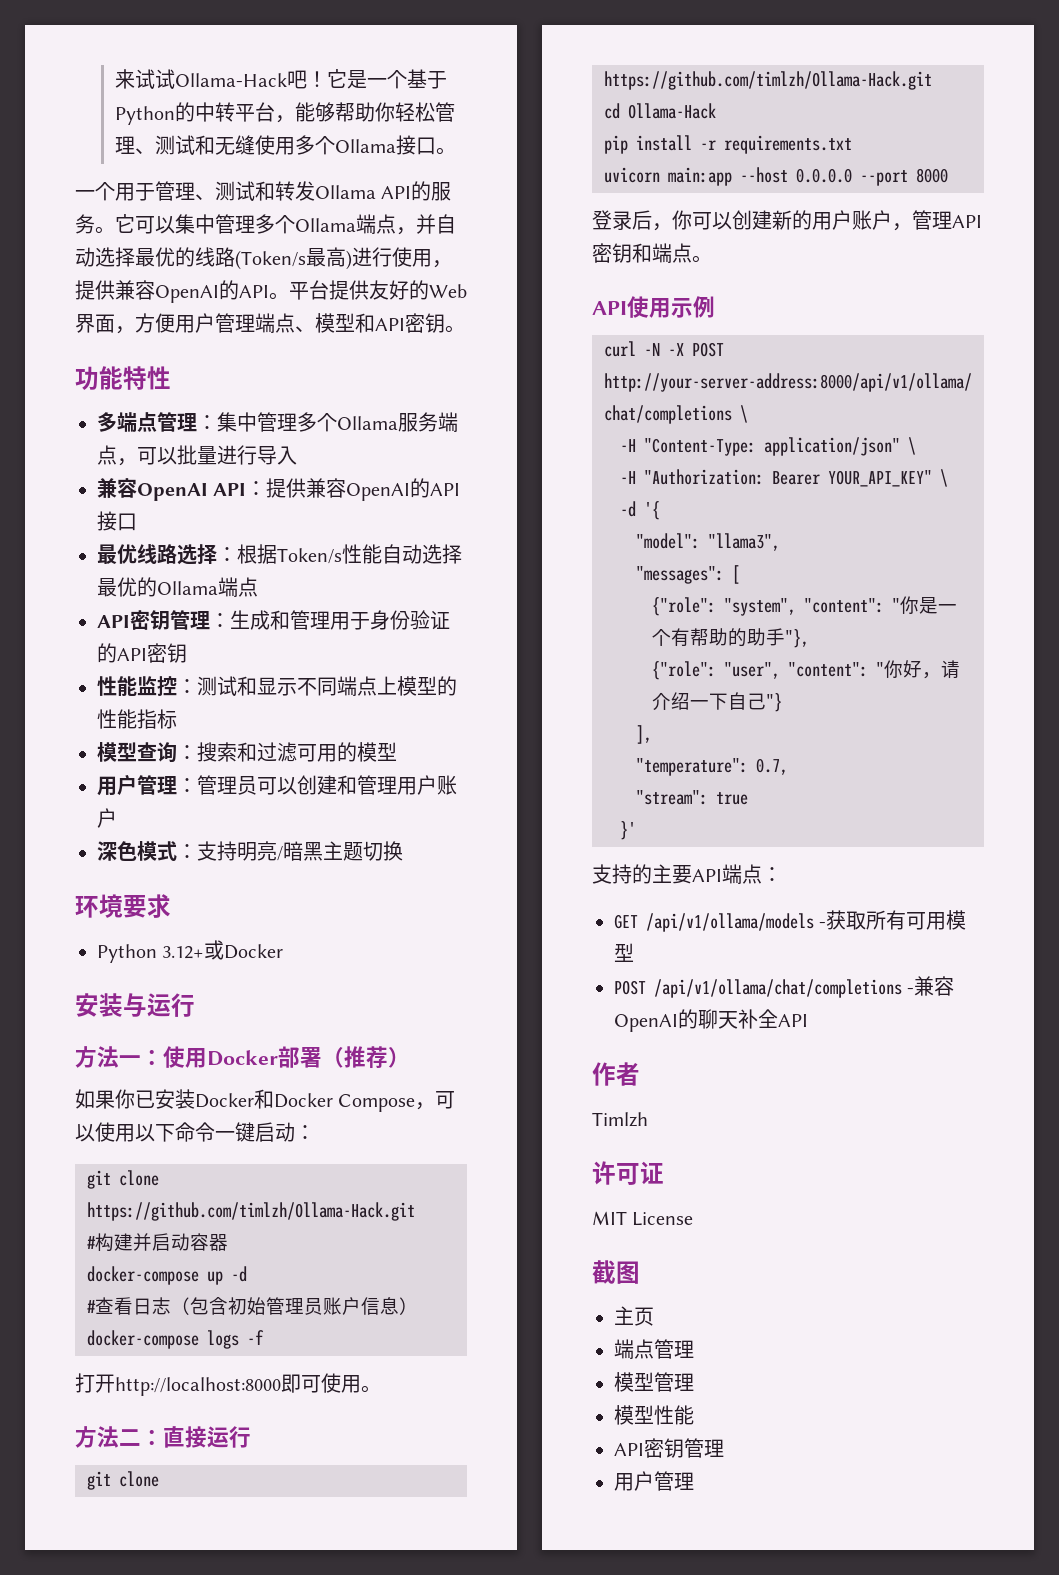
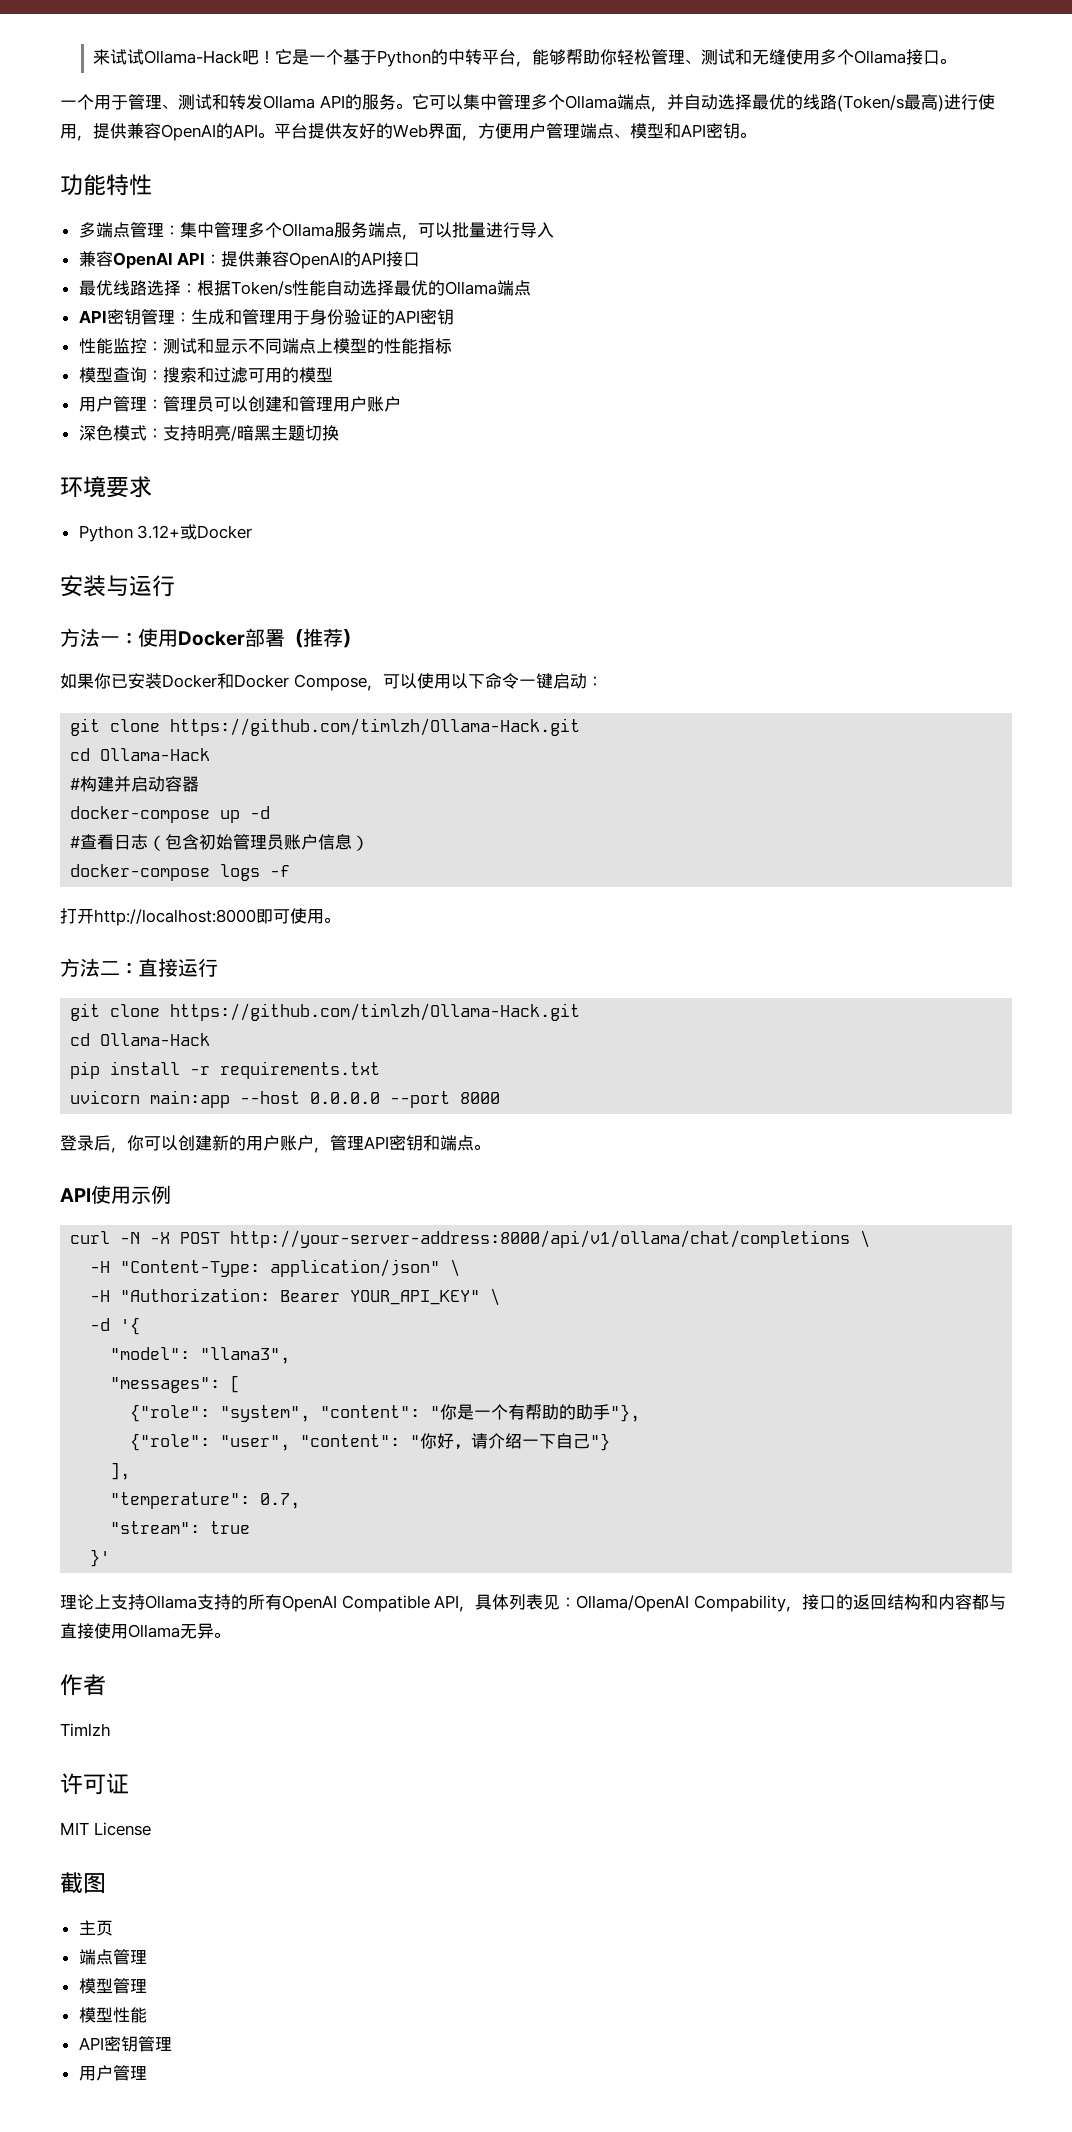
(415, 1211) none -> [70,748,211,761] // cd Ollama-Hack
[592,864,782,884] [614,910,967,932] [614,943,634,962] [614,976,955,998] [614,1009,808,1032] 支持的主要API端点： // GET /api/v1/ollama/models -获取所有可用模型 // POST /api/v1/ollama/chat/completions -兼容OpenAI的聊天补全API -> [60,1594,1006,1612] [60,1623,230,1639] 理论上支持Ollama支持的所有OpenAI Compatible API，具体列表见：Ollama/OpenAI Compability，接口的返回结构和内容都与直接使用Ollama无异。

